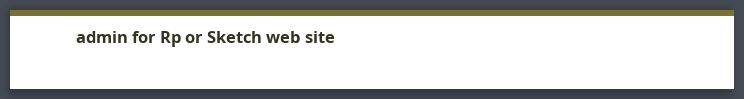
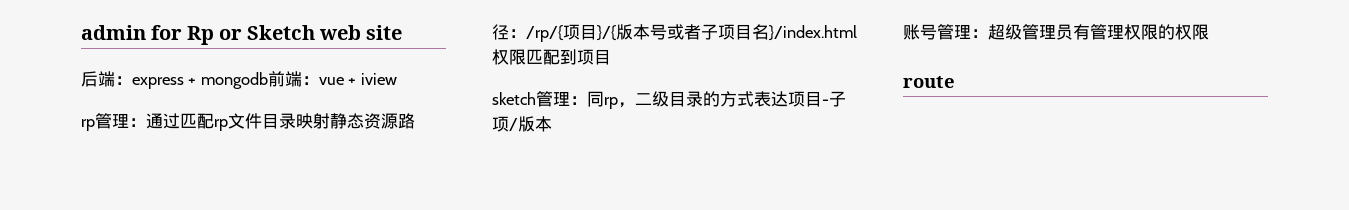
(335, 37) none -> [81,71,397,89] [81,113,415,131] [492,24,857,42] [492,49,611,65] [492,91,846,109] [492,116,552,132] [903,24,1209,40] [903,76,955,88] // 后端：express + mongodb前端：vue + iview // rp管理：通过匹配rp文件目录映射静态资源路径：/rp/{项目}/{版本号或者子项目名}/index.html权限匹配到项目 // sketch管理：同rp，二级目录的方式表达项目-子项/版本 // 账号管理：超级管理员有管理权限的权限 // route

